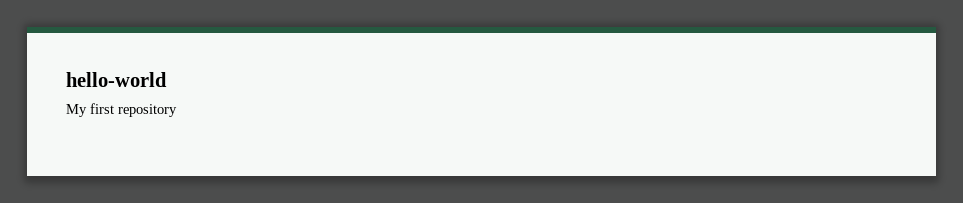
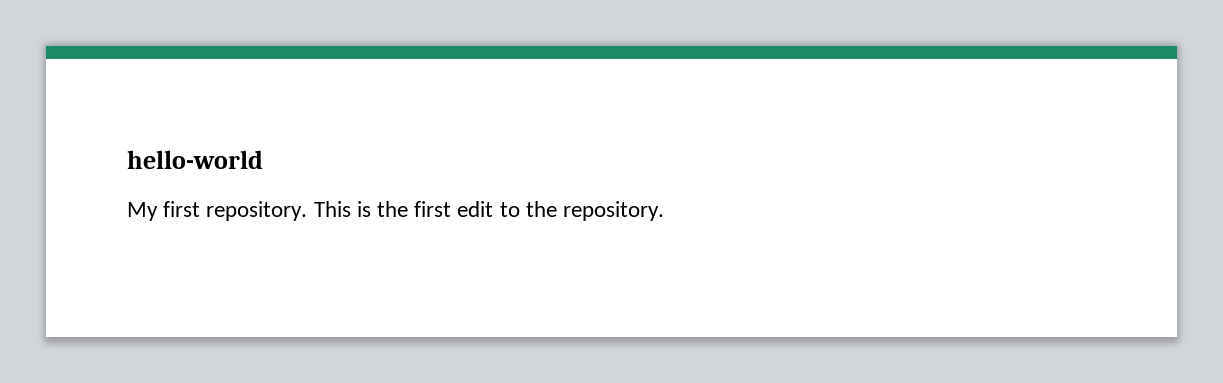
[118,104,177,117] repository -> [206,201,665,221] repository. This is the first edit to the repository.

